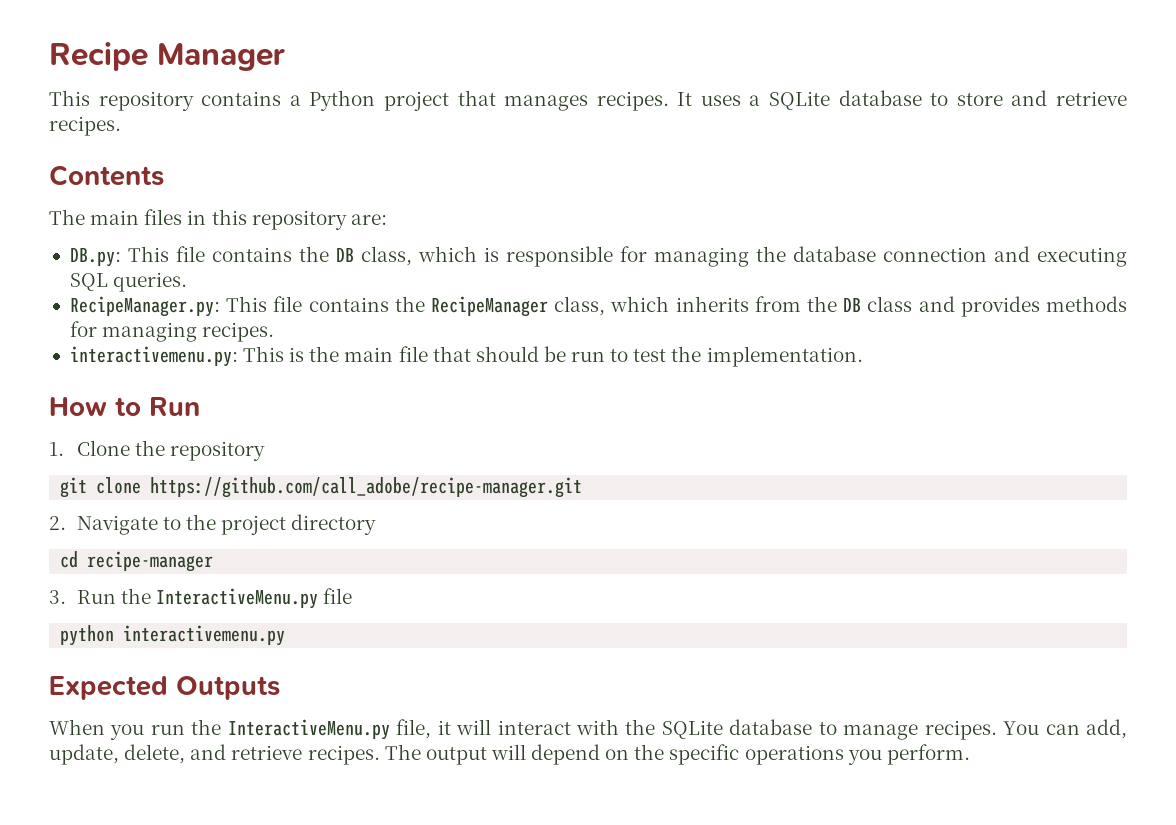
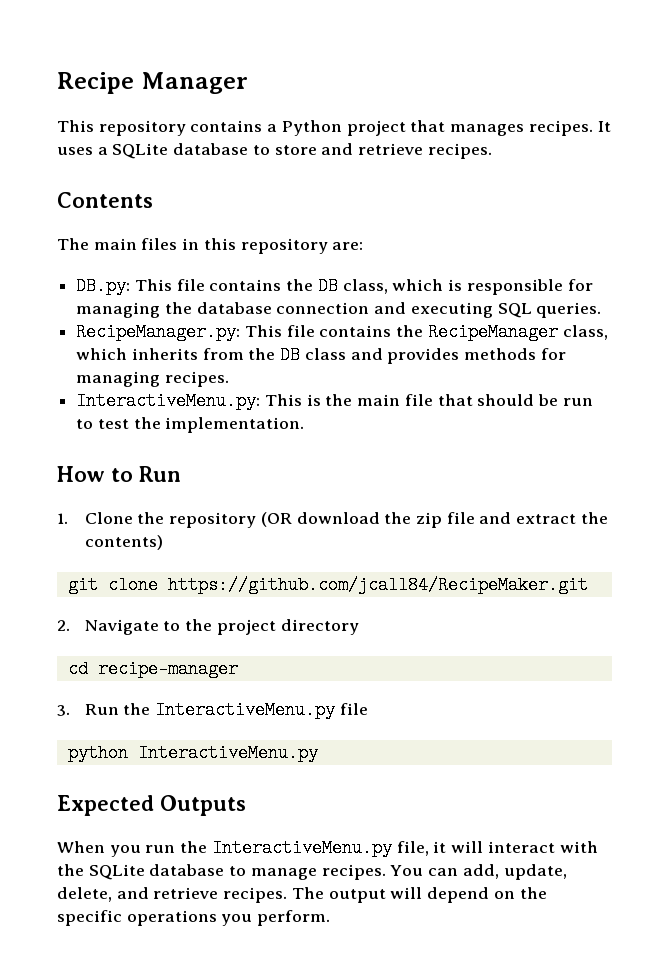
[69,346,238,367] interactivemenu.py: -> [76,392,261,410] InteractiveMenu.py:
(266, 451) none -> [260,512,608,528] [84,535,163,550] (OR download the zip file and extract the contents)
[150,477,583,498] https://github.com/call_adobe/recipe-manager.git -> [167,576,588,594] https://github.com/jcall84/RecipeMaker.git
[123,625,286,646] interactivemenu.py -> [137,744,318,762] InteractiveMenu.py

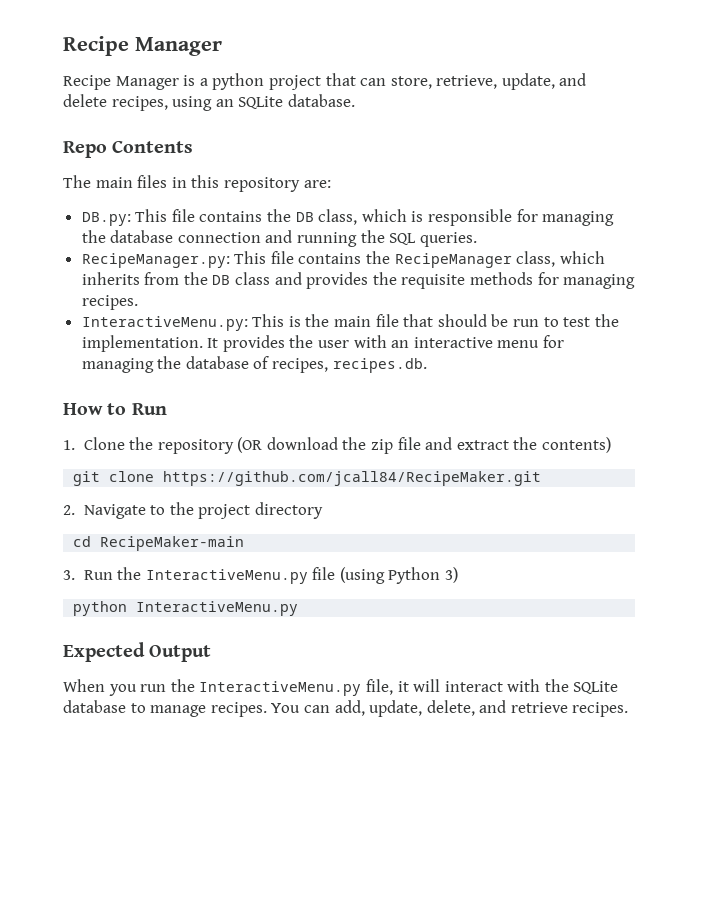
[57,120,611,136] [57,143,492,159] This repository contains a Python project that manages recipes. It uses a SQLite database to store and retrieve recipes. // -> [63,73,587,90] [63,94,355,111] [63,141,107,158] Recipe Manager is a python project that can store, retrieve, update, and delete recipes, using an SQLite database. // Repo
[410,302,493,318] executing -> [297,230,385,247] running the
(460, 356) none -> [372,272,466,289] the requisite
(305, 425) none -> [207,335,565,352] [81,356,427,373] It provides the user with an interactive menu for managing the database of recipes, recipes.db.
[97,660,238,678] recipe-manager -> [100,536,245,551] RecipeMaker-main
(368, 709) none -> [339,567,459,584] (using Python 3)
[160,795,246,816] Outputs -> [149,645,212,662] Output
[291,887,547,903] [57,910,331,926] The output will depend on the specific operations you perform. -> (629, 709) none

